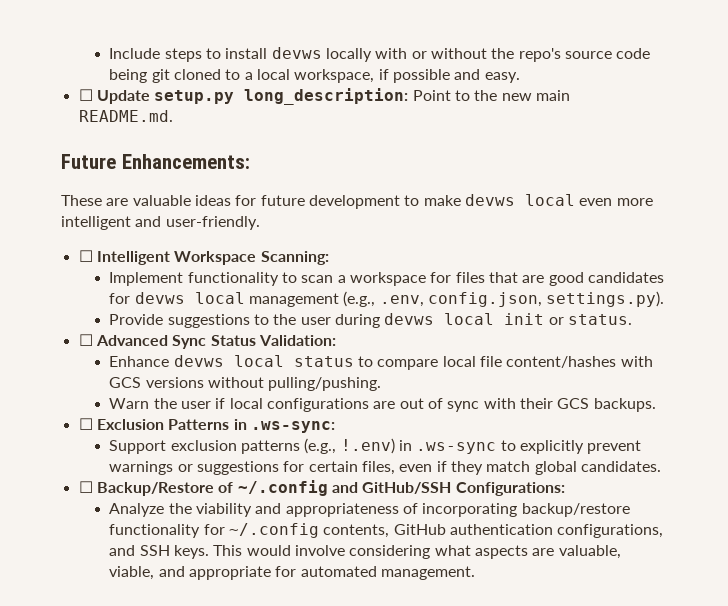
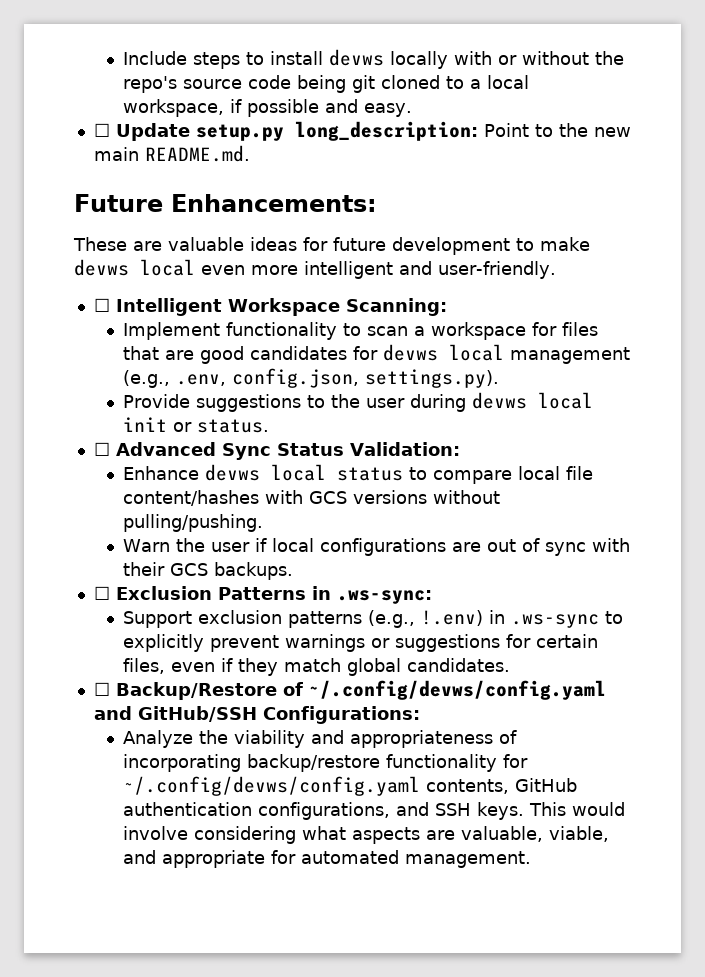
[237,480,328,496] ~/.config -> [308,680,606,700] ~/.config/devws/config.yaml
[228,523,319,538] ~/.config -> [122,776,420,796] ~/.config/devws/config.yaml

